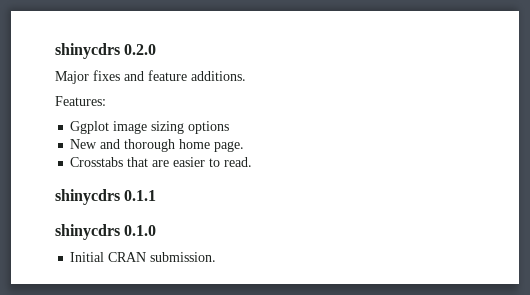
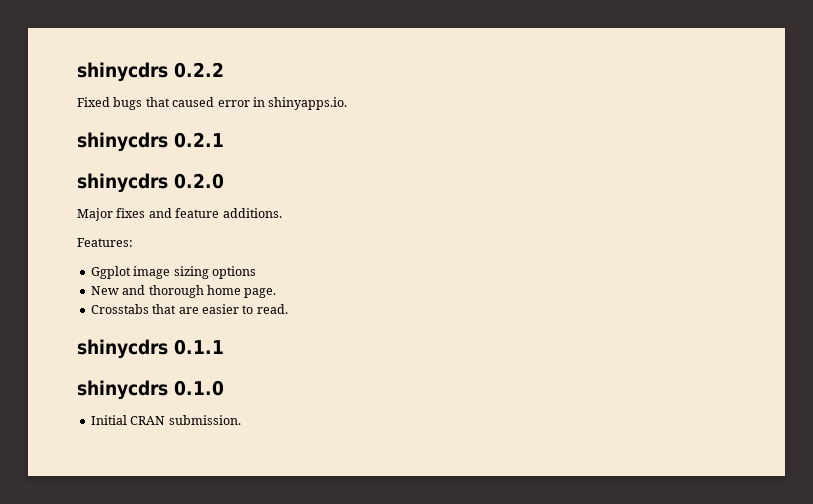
[55,43,120,59] shinycdrs -> [77,62,224,82] [77,97,348,110] [77,132,224,152] [77,173,168,193] shinycdrs 0.2.2 // Fixed bugs that caused error in shinyapps.io. // shinycdrs 0.2.1 // shinycdrs

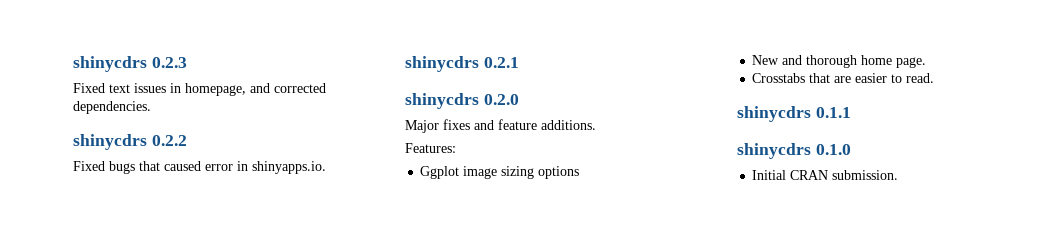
[77,62,168,82] shinycdrs -> [73,56,187,72] [73,83,326,96] [73,101,151,114] [73,134,147,150] shinycdrs 0.2.3 // Fixed text issues in homepage, and corrected dependencies. // shinycdrs

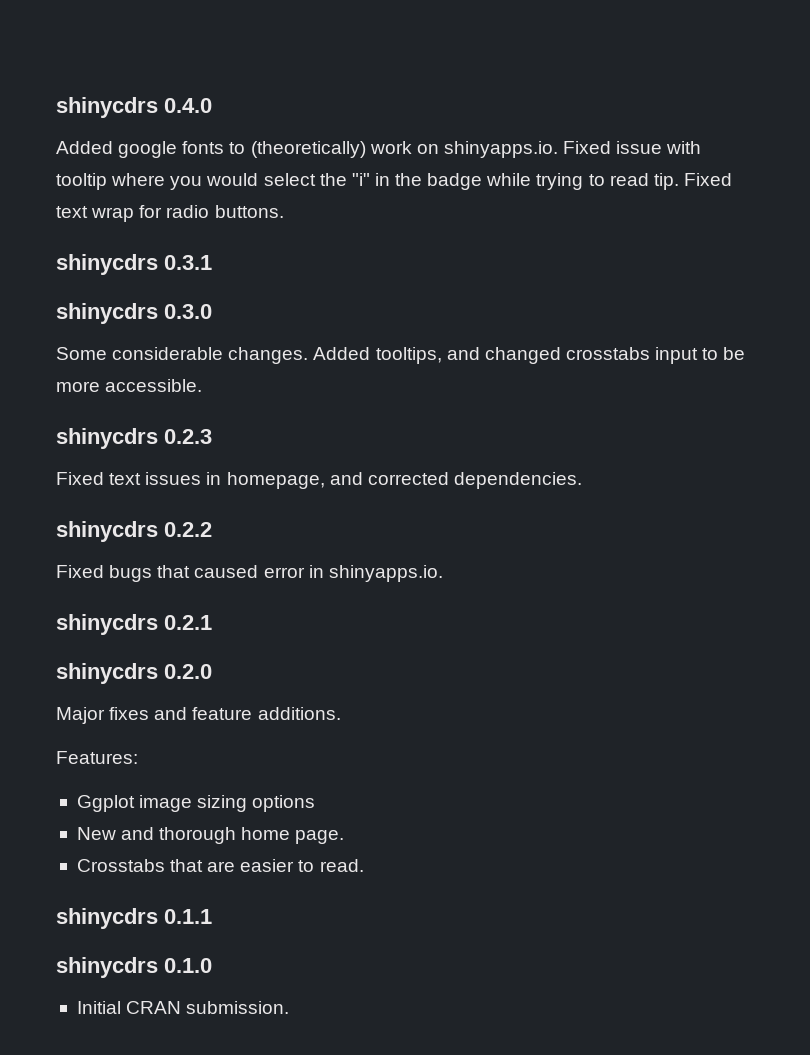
[73,56,147,72] shinycdrs -> [56,97,212,118] [56,141,702,158] [56,173,732,190] [56,205,284,222] [56,254,212,275] [56,303,212,324] [56,347,746,364] [56,379,203,392] [56,428,158,449] shinycdrs 0.4.0 // Added google fonts to (theoretically) work on shinyapps.io. Fixed issue with tooltip where you would select the "i" in the badge while trying to read tip. Fixed text wrap for radio buttons. // shinycdrs 0.3.1 // shinycdrs 0.3.0 // Some considerable changes. Added tooltips, and changed crosstabs input to be more accessible. // shinycdrs

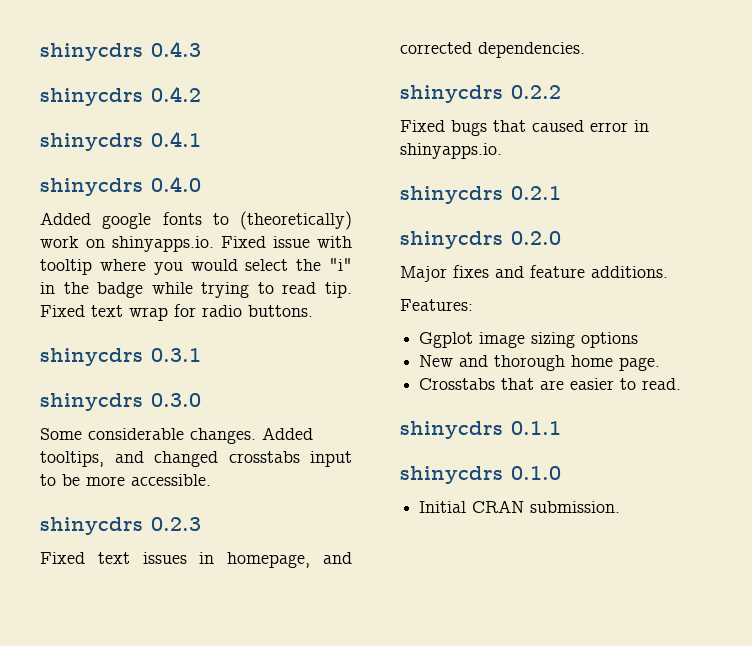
[56,97,158,118] shinycdrs -> [40,41,201,61] [40,86,201,106] [40,131,201,151] [40,178,143,196] shinycdrs 0.4.3 // shinycdrs 0.4.2 // shinycdrs 0.4.1 // shinycdrs

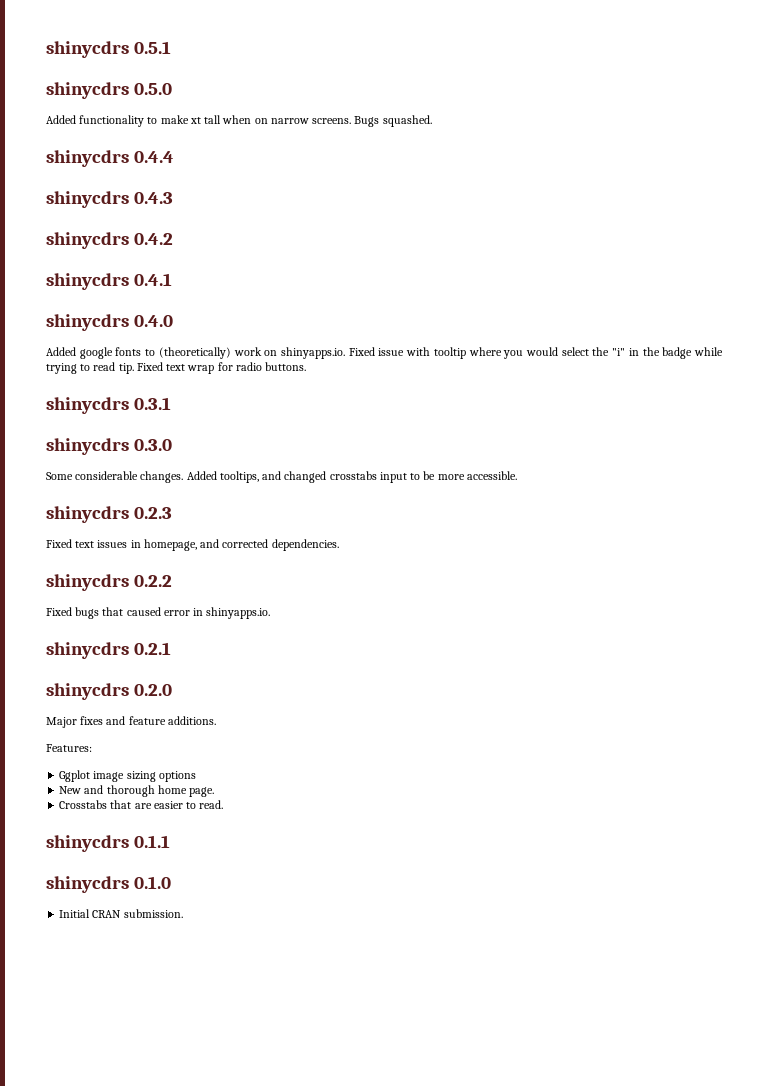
[40,43,143,61] shinycdrs -> [46,41,171,58] [46,82,172,99] [46,115,432,127] [46,150,174,167] [46,191,129,208] shinycdrs 0.5.1 // shinycdrs 0.5.0 // Added functionality to make xt tall when on narrow screens. Bugs squashed. // shinycdrs 0.4.4 // shinycdrs

